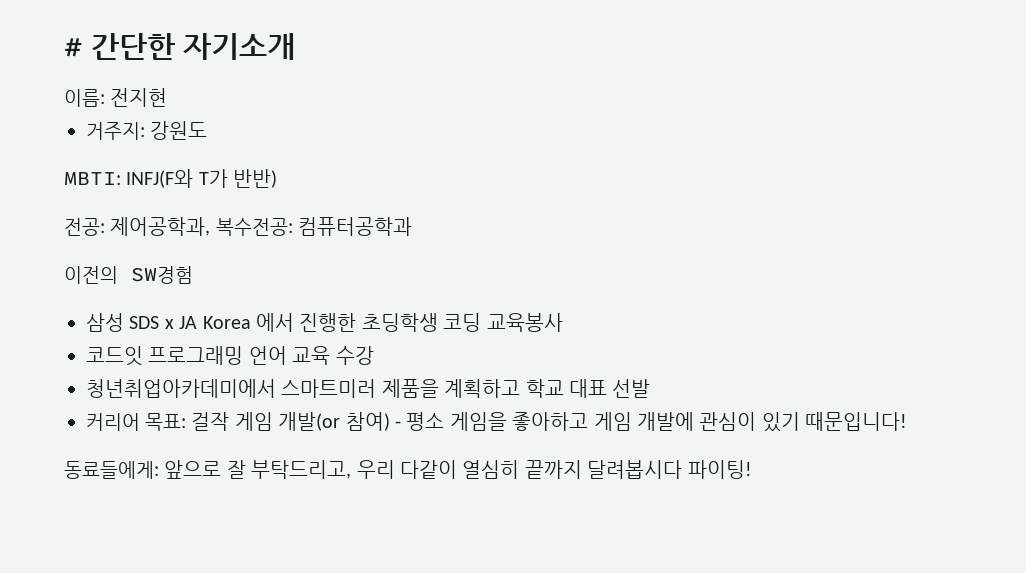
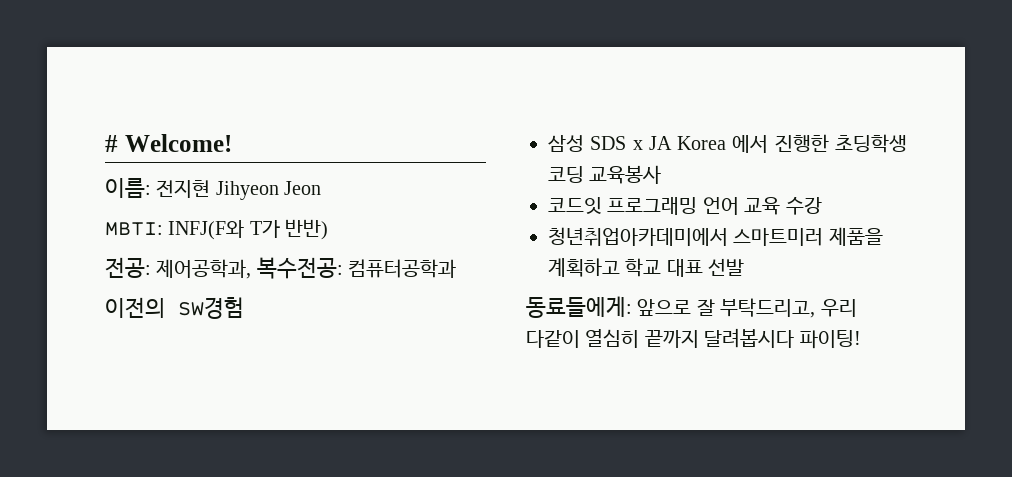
[91,33,296,60] 간단한 자기소개 -> [124,134,232,152] Welcome!
[86,121,208,140] // 거주지: 강원도 -> [215,181,322,200] Jihyeon Jeon
[86,412,908,432] // 커리어 목표: 걸작 게임 개발(or 참여) - 평소 게임을 좋아하고 게임 개발에 관심이 있기 때문입니다! -> (745, 267) none

